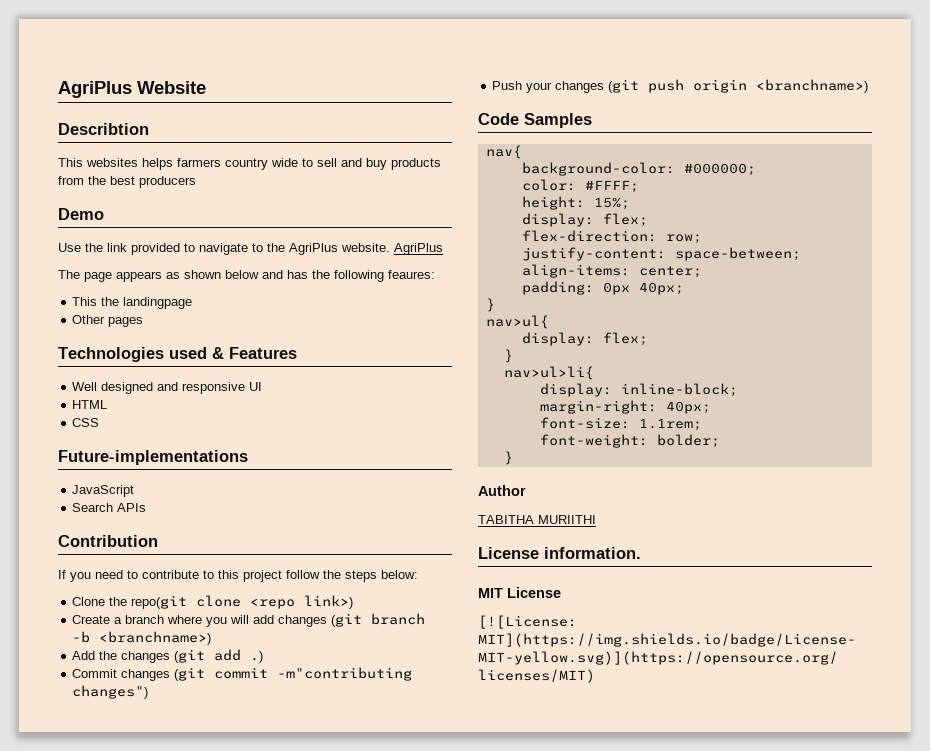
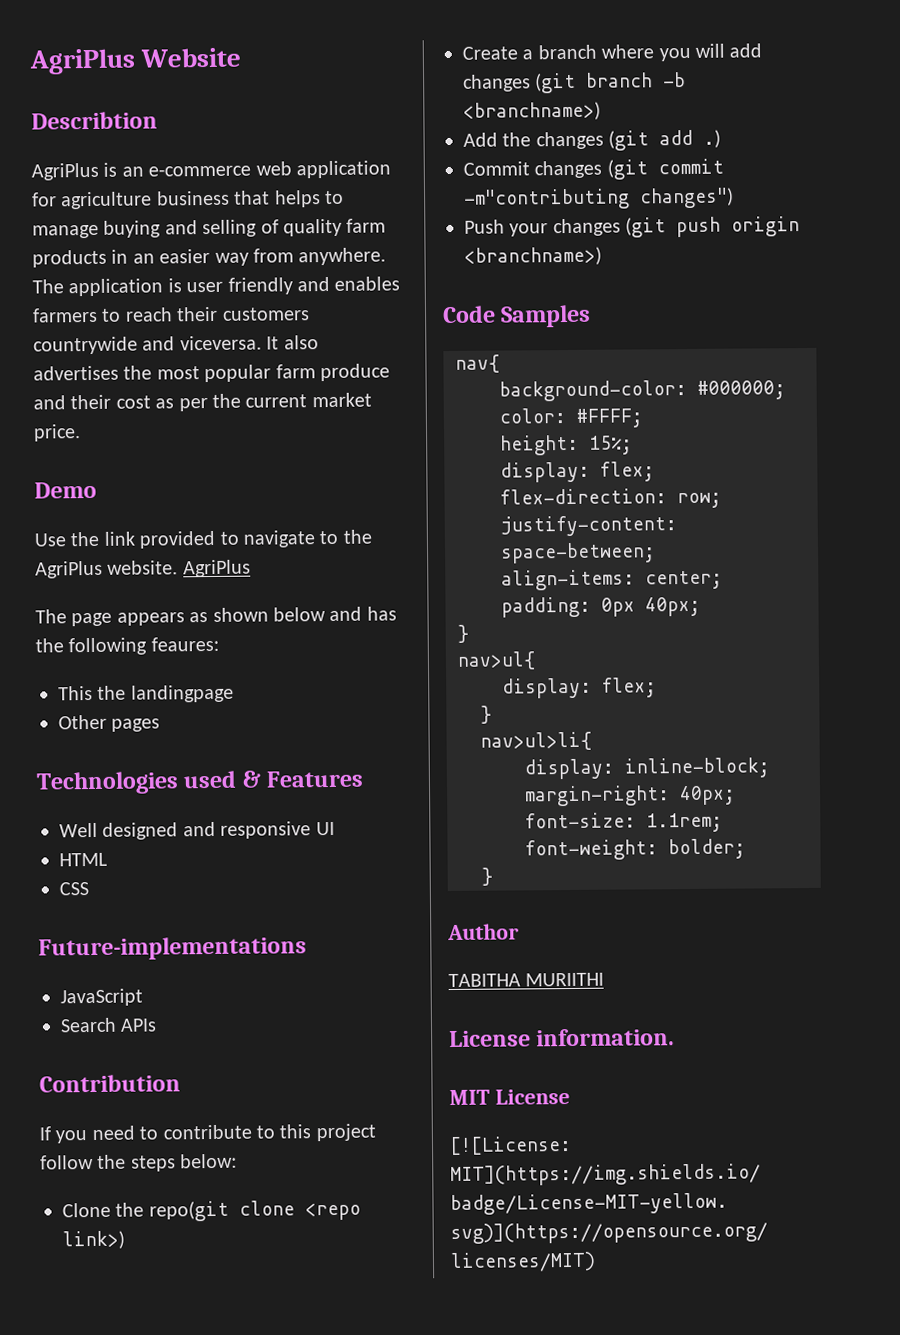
[58,158,441,170] [58,176,196,188] This websites helps farmers country wide to sell and buy products from the best producers -> [31,160,391,181] [32,190,344,210] [32,218,387,239] [32,247,387,268] [32,276,401,297] [32,306,310,323] [33,335,319,355] [33,363,390,383] [33,392,372,412] [33,424,81,442] AgriPlus is an e-commerce web application for agriculture business that helps to manage buying and selling of quality farm products in an easier way from anywhere. The application is user friendly and enables farmers to reach their customers countrywide and viceversa. It also advertises the most popular farm produce and their cost as per the current market price.

